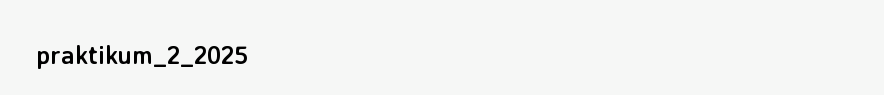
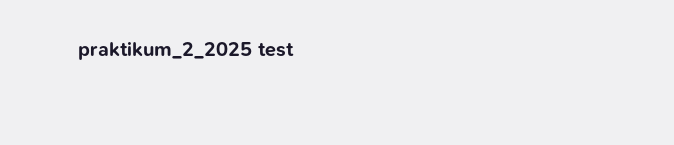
(248, 57) none -> [258,42,294,57] test

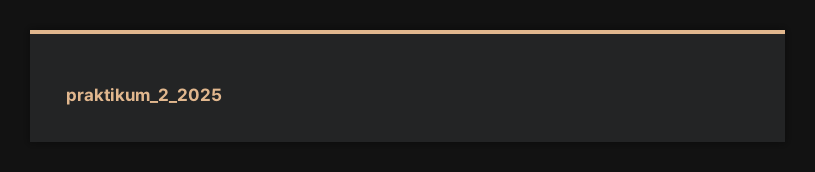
[258,42,294,57] test -> (222, 96) none

